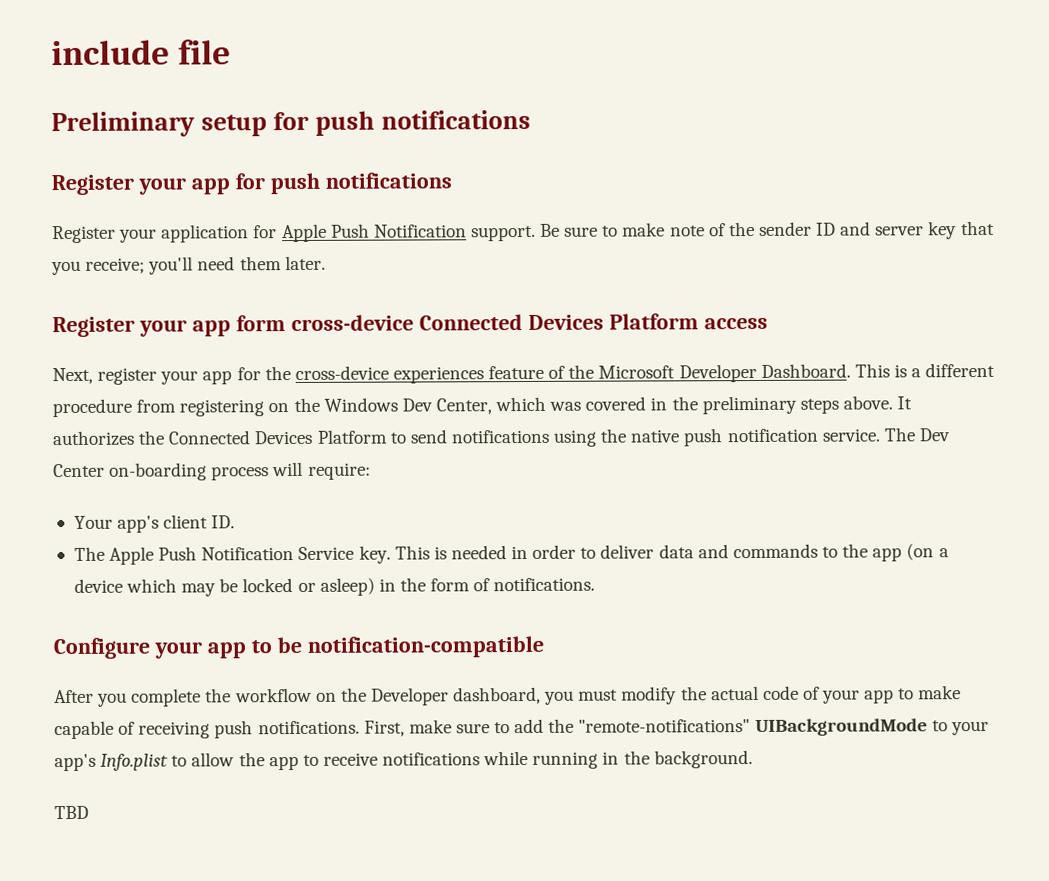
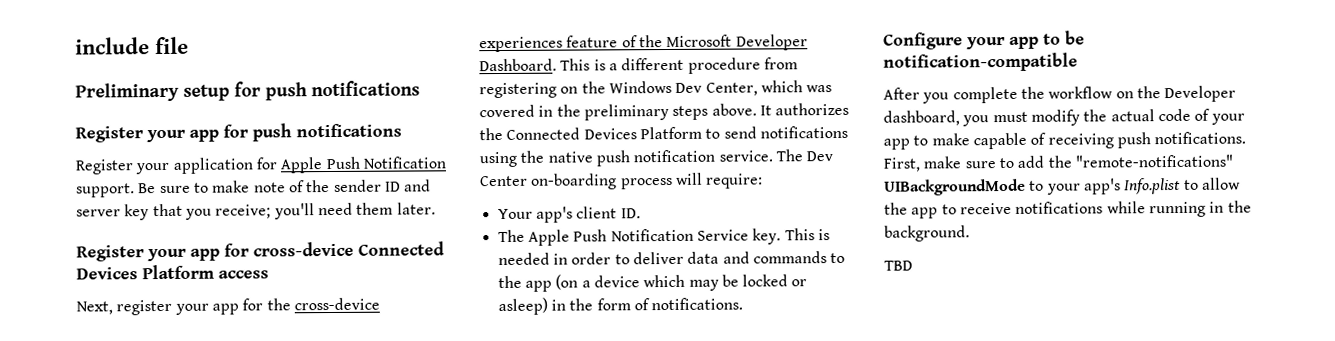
[235,315,286,332] form -> [224,243,250,257] for

